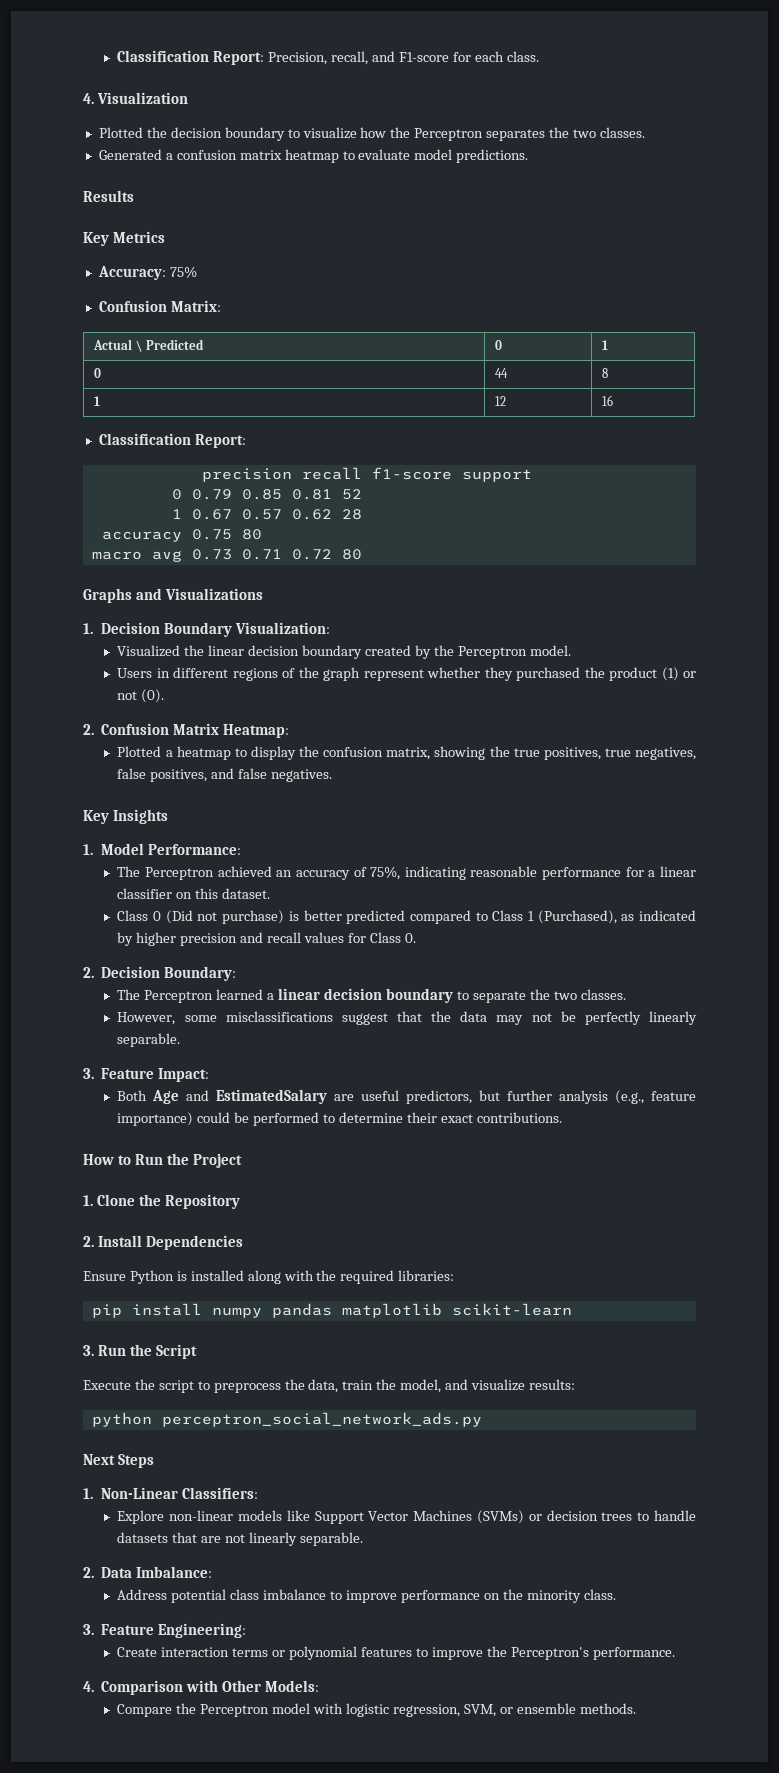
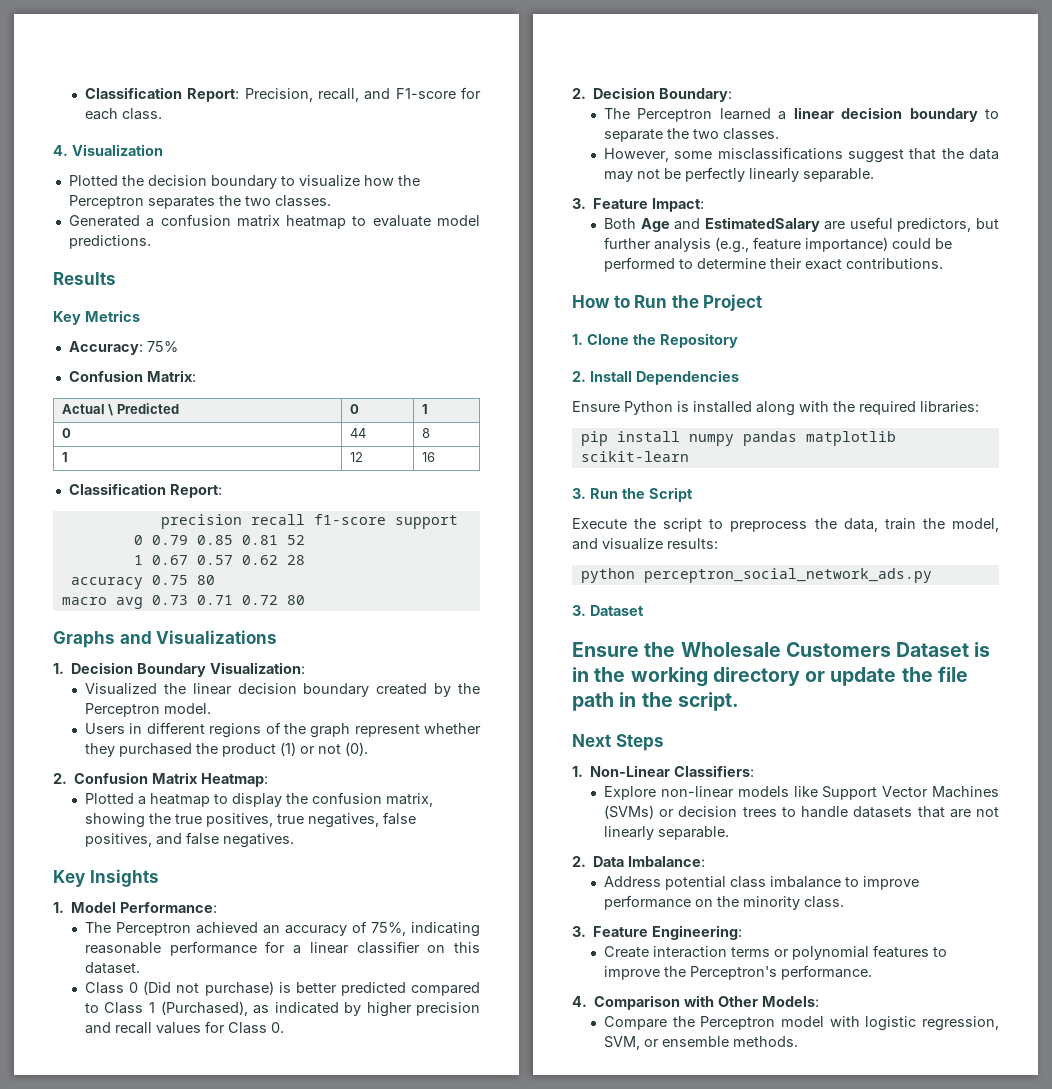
(482, 1419) none -> [572,605,644,616] [572,642,991,657] [572,666,968,687] [572,692,739,711] // 3. Dataset // Ensure the Wholesale Customers Dataset is in the working directory or update the file path in the script.

